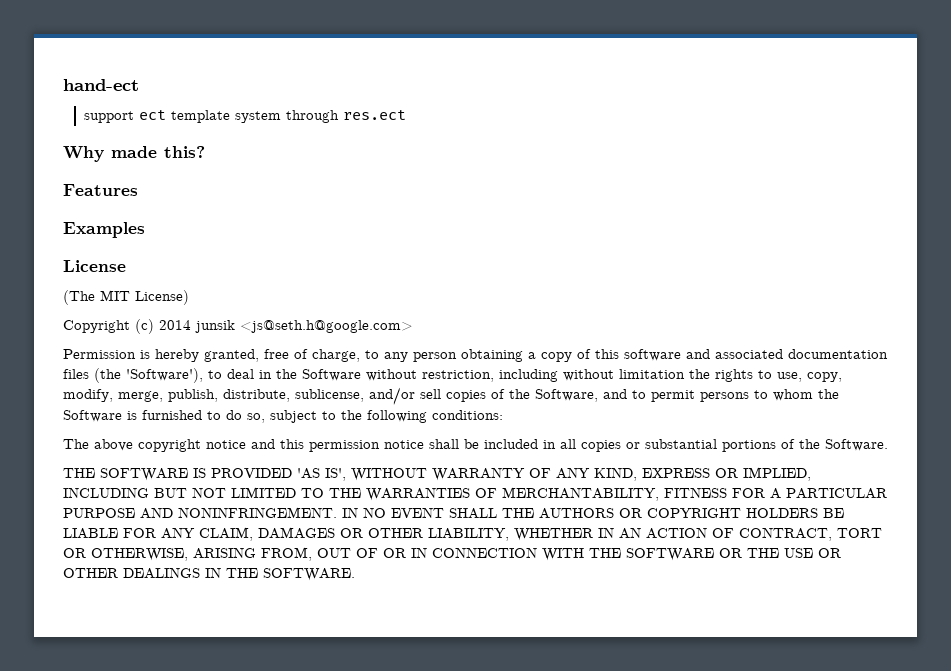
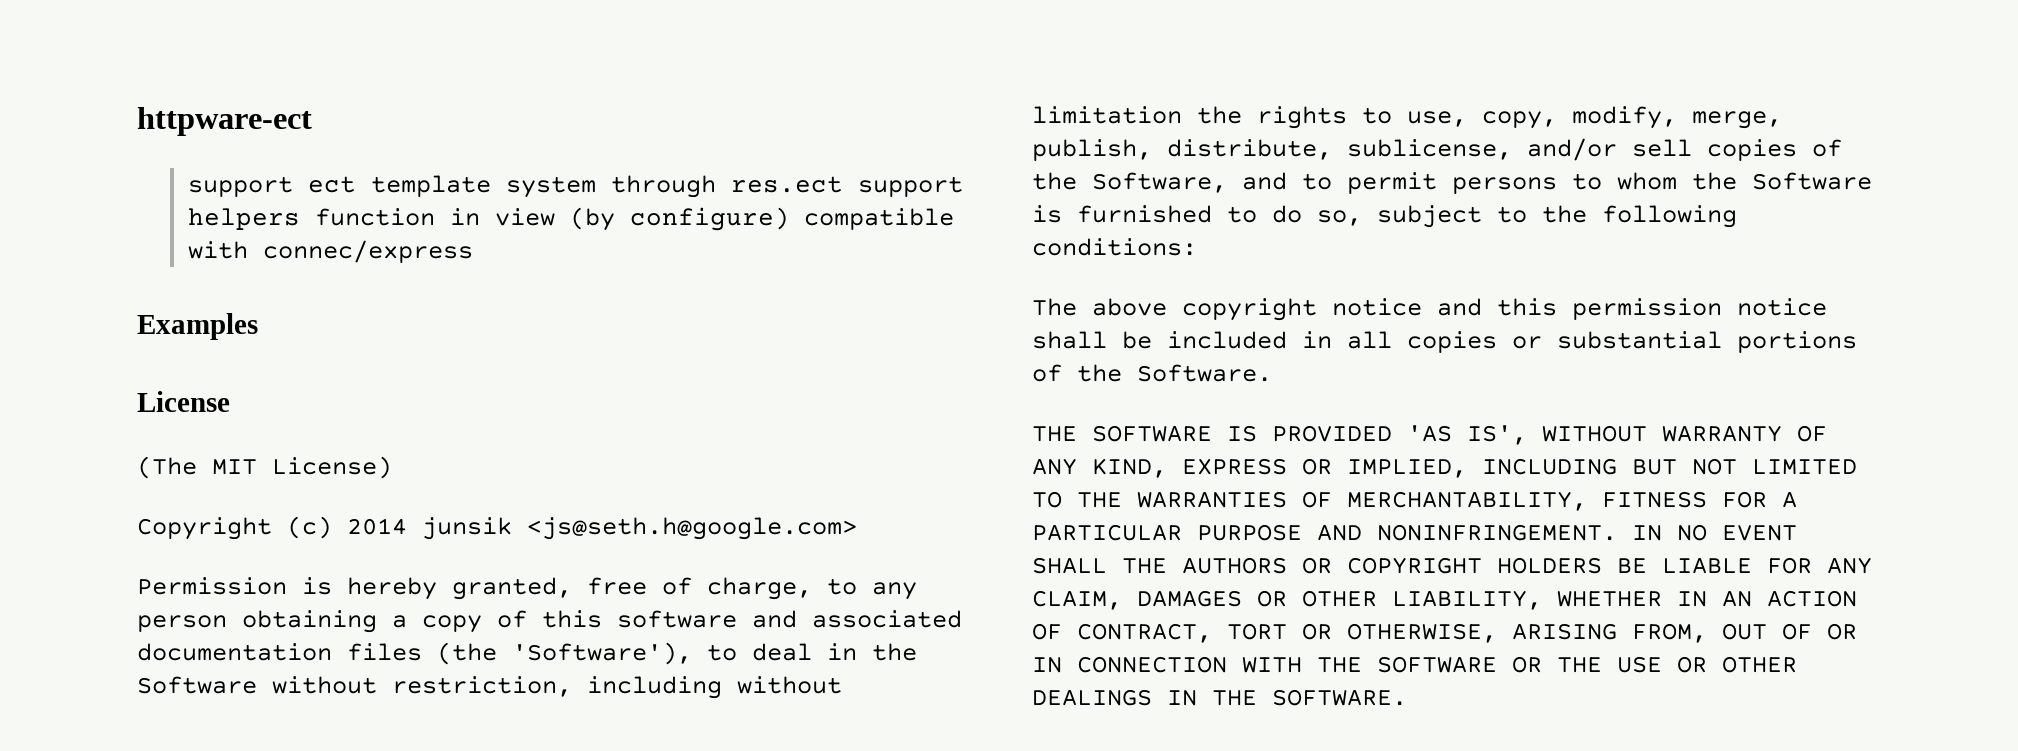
[63,79,139,91] hand-ect -> [137,107,312,136] httpware-ect
[63,146,205,162] [63,184,138,196] // Why made this? // Features -> [857,176,963,197] [187,207,954,231] [187,240,473,263] support helpers function in view (by configure) compatible with connec/express

